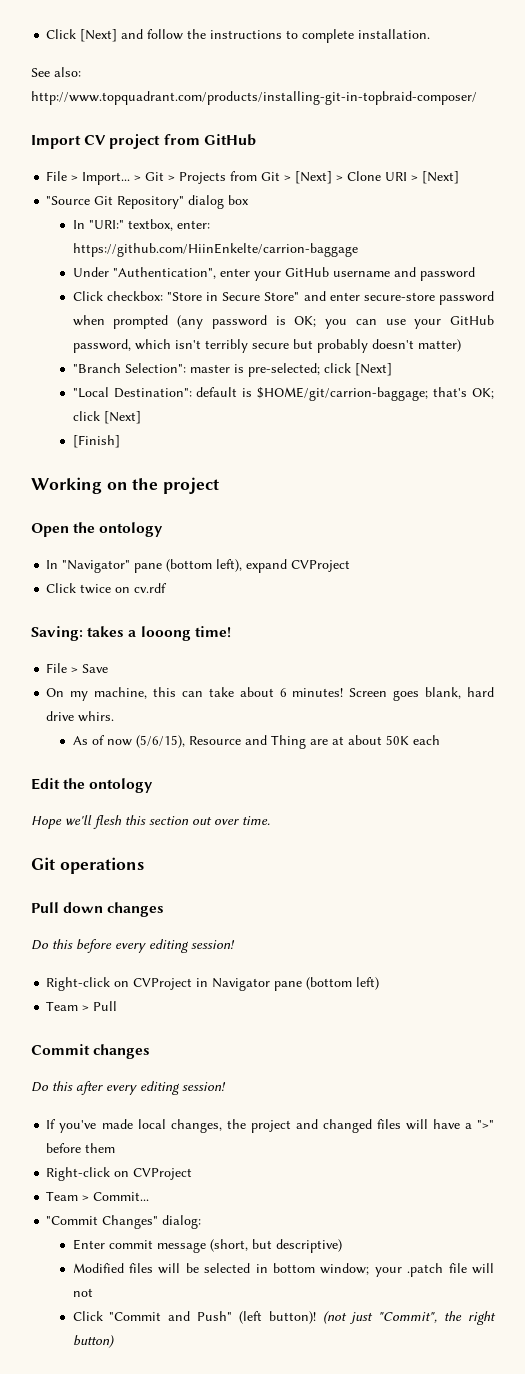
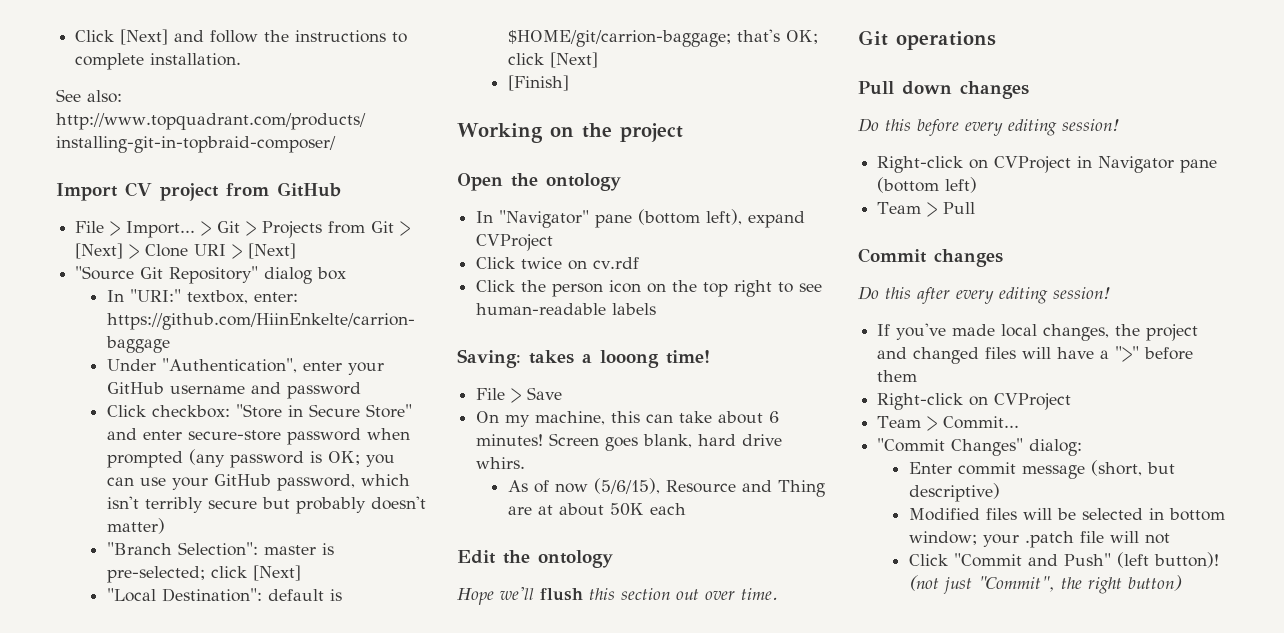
(168, 588) none -> [476,280,823,297] [476,303,657,315] // Click the person icon on the top right to see human-readable labels
[93,815,122,829] flesh -> [540,588,583,601] flush

